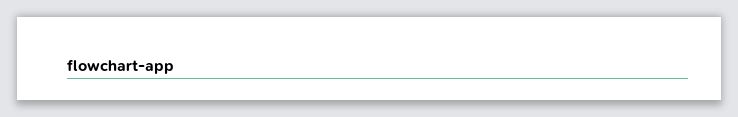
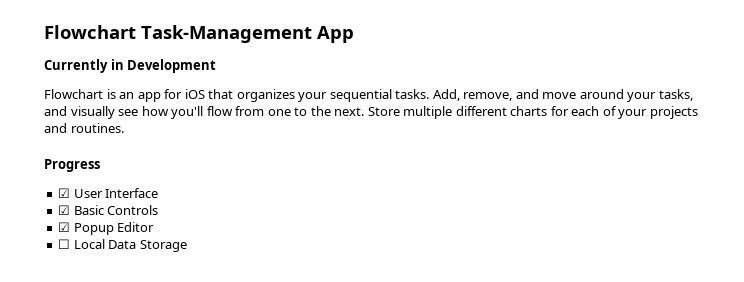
[67,59,174,74] flowchart-app -> [44,25,354,43] [44,59,217,73] [44,89,693,102] [44,106,698,119] [44,123,124,133] [44,159,100,172] [58,188,159,198] [58,205,159,215] [58,222,155,235] [58,239,187,252] Flowchart Task-Management App // Currently in Development // Flowchart is an app for iOS that organizes your sequential tasks. Add, remove, and move around your tasks, and visually see how you'll flow from one to the next. Store multiple different charts for each of your projects and routines. // Progress // ☑ User Interface // ☑ Basic Controls // ☑ Popup Editor // ☐ Local Data Storage

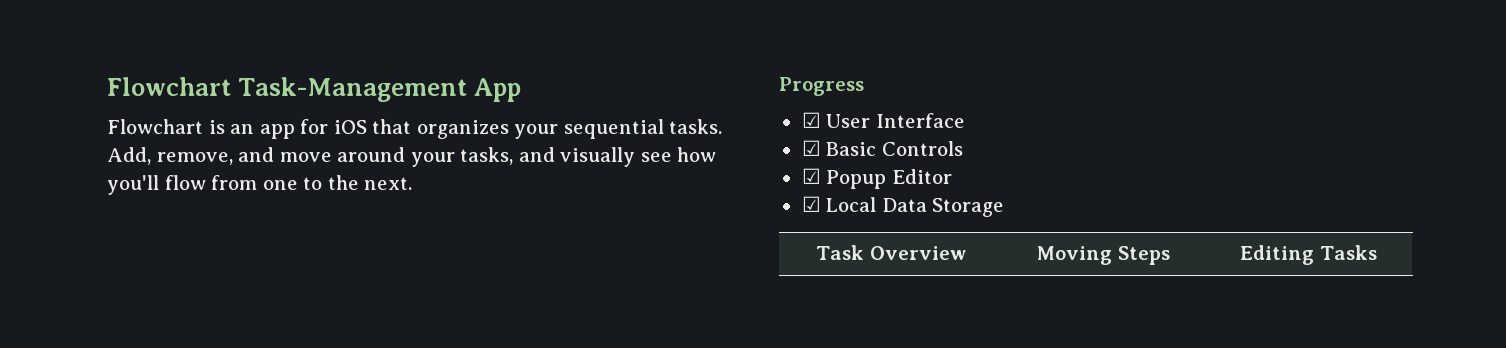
[44,59,217,73] // Currently in Development -> (522, 90) none
[367,106,698,119] [44,123,124,133] Store multiple different charts for each of your projects and routines. -> (413, 183) none
[58,239,71,249] ☐ -> [801,196,821,212] ☑
(187, 246) none -> [816,245,966,260] [1037,246,1170,265] [1240,245,1377,265] // Task Overview | Moving Steps | Editing Tasks

